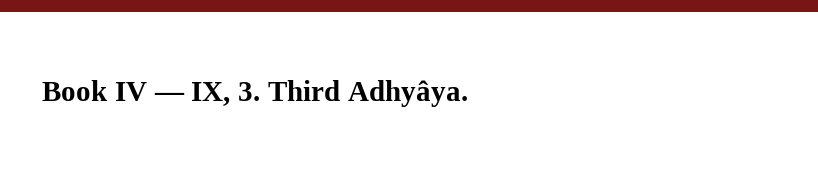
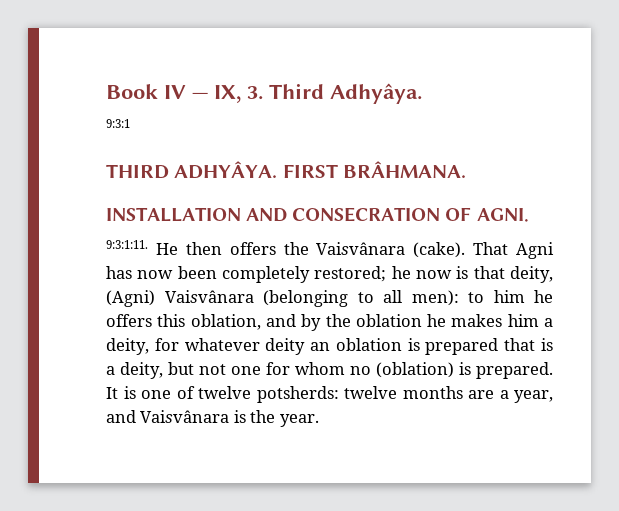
(468, 93) none -> [106,119,130,128] [106,161,467,179] [106,207,529,222] [106,240,554,259] [106,266,553,283] [106,290,553,307] [106,314,554,331] [106,338,553,355] [106,362,553,379] [106,386,553,403] [106,410,319,427] // 9:3:1 // THIRD ADHYÂYA. FIRST BRÂHMANA. // INSTALLATION AND CONSECRATION OF AGNI. // 9:3:1:11. He then offers the Vaisvânara (cake). That Agni has now been completely restored; he now is that deity, (Agni) Vaisvânara (belonging to all men): to him he offers this oblation, and by the oblation he makes him a deity, for whatever deity an oblation is prepared that is a deity, but not one for whom no (oblation) is prepared. It is one of twelve potsherds: twelve months are a year, and Vaisvânara is the year.

